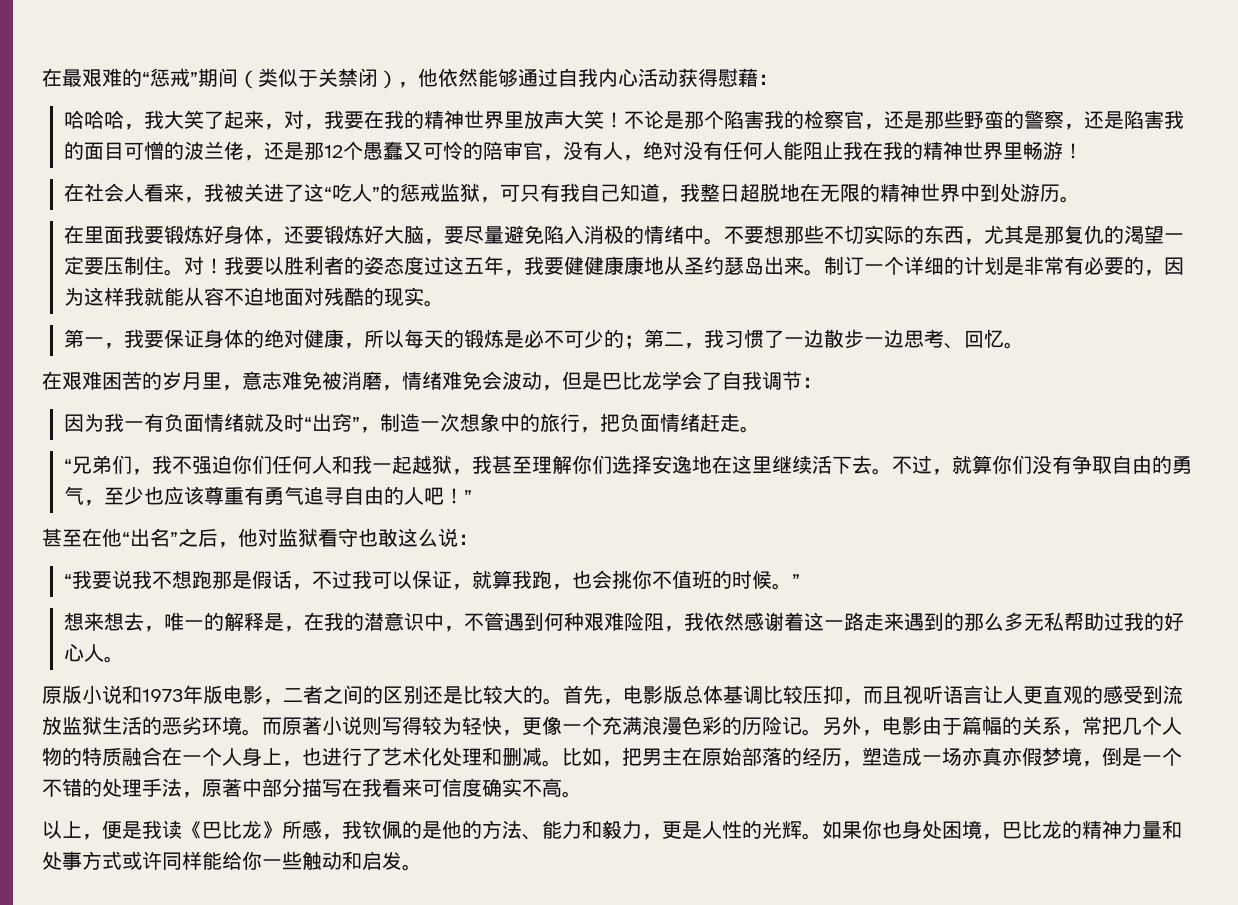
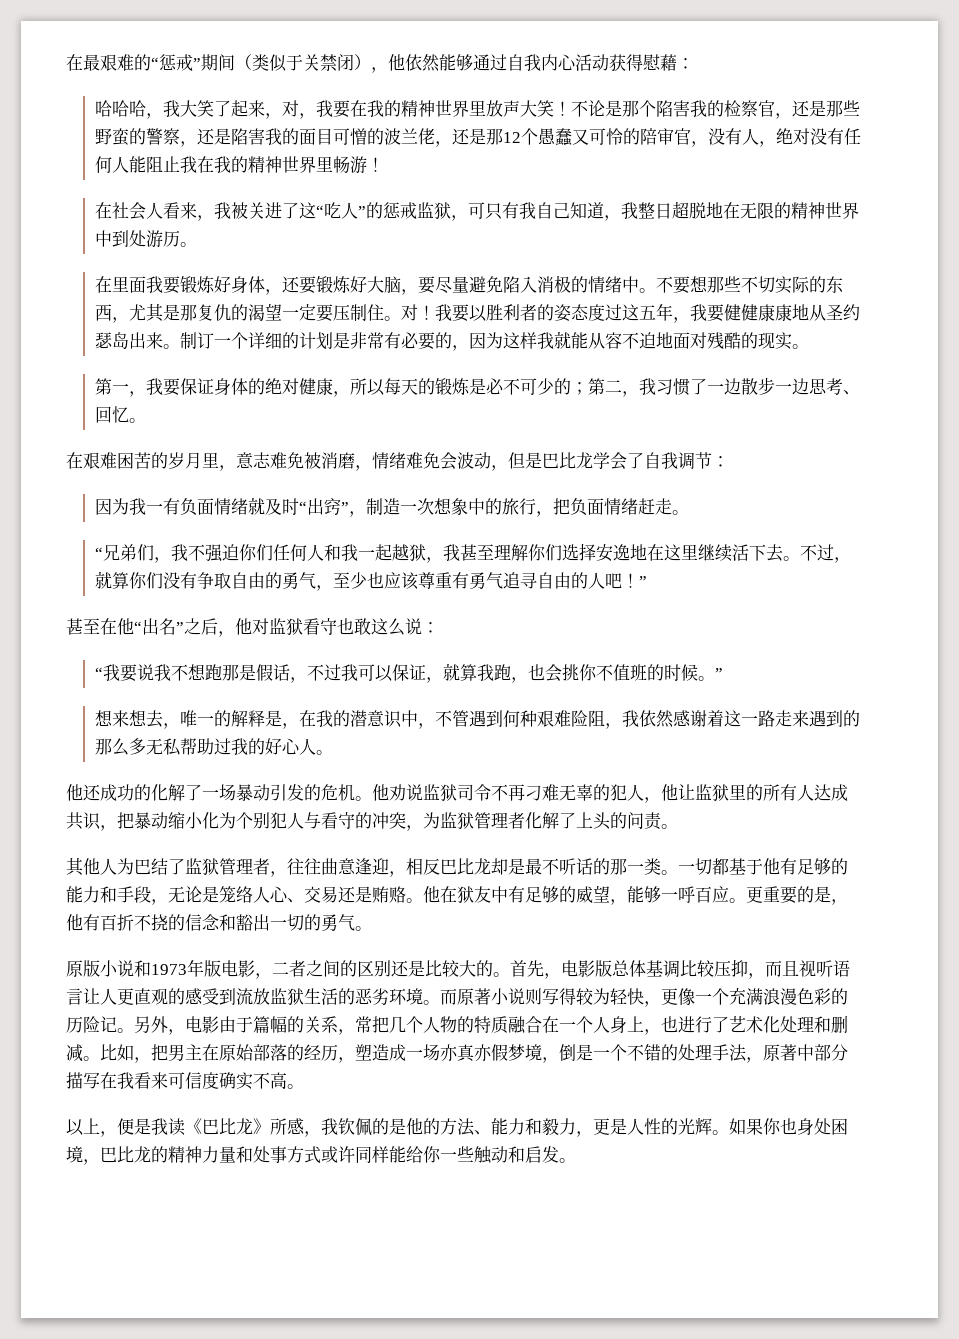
(125, 659) none -> [66,784,848,803] [66,812,678,831] [66,857,848,877] [66,885,848,905] [66,914,372,932] // 他还成功的化解了一场暴动引发的危机。他劝说监狱司令不再刁难无辜的犯人，他让监狱里的所有人达成共识，把暴动缩小化为个别犯人与看守的冲突，为监狱管理者化解了上头的问责。 // 其他人为巴结了监狱管理者，往往曲意逢迎，相反巴比龙却是最不听话的那一类。一切都基于他有足够的能力和手段，无论是笼络人心、交易还是贿赂。他在狱友中有足够的威望，能够一呼百应。更重要的是，他有百折不挠的信念和豁出一切的勇气。

